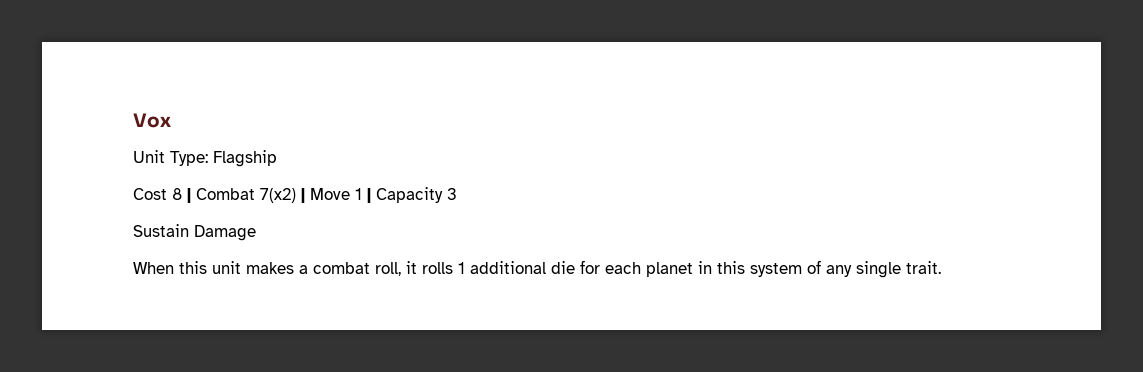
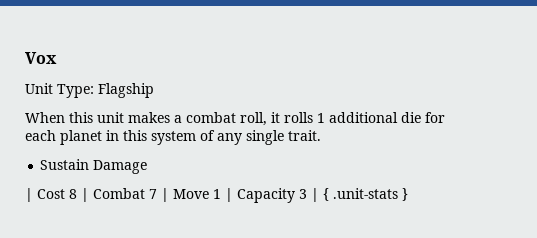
[133,187,457,203] [133,224,256,241] // Cost 8 | Combat 7(x2) | Move 1 | Capacity 3 // Sustain Damage -> (154, 90) none
(941, 267) none -> [40,159,148,174] [25,188,408,203] // Sustain Damage // | Cost 8 | Combat 7 | Move 1 | Capacity 3 | { .unit-stats }

